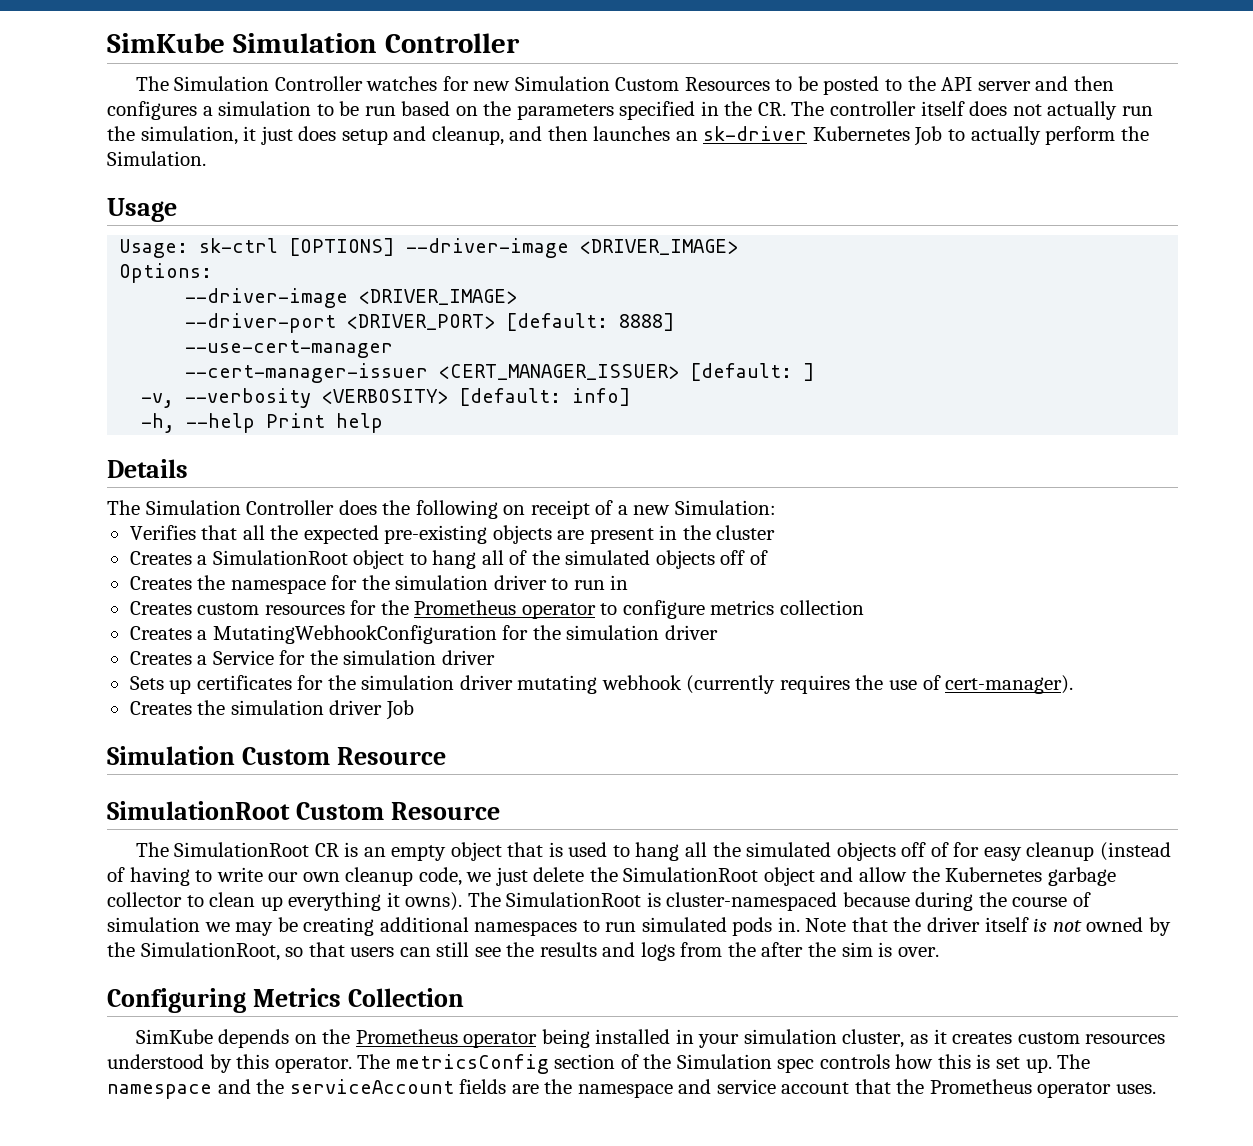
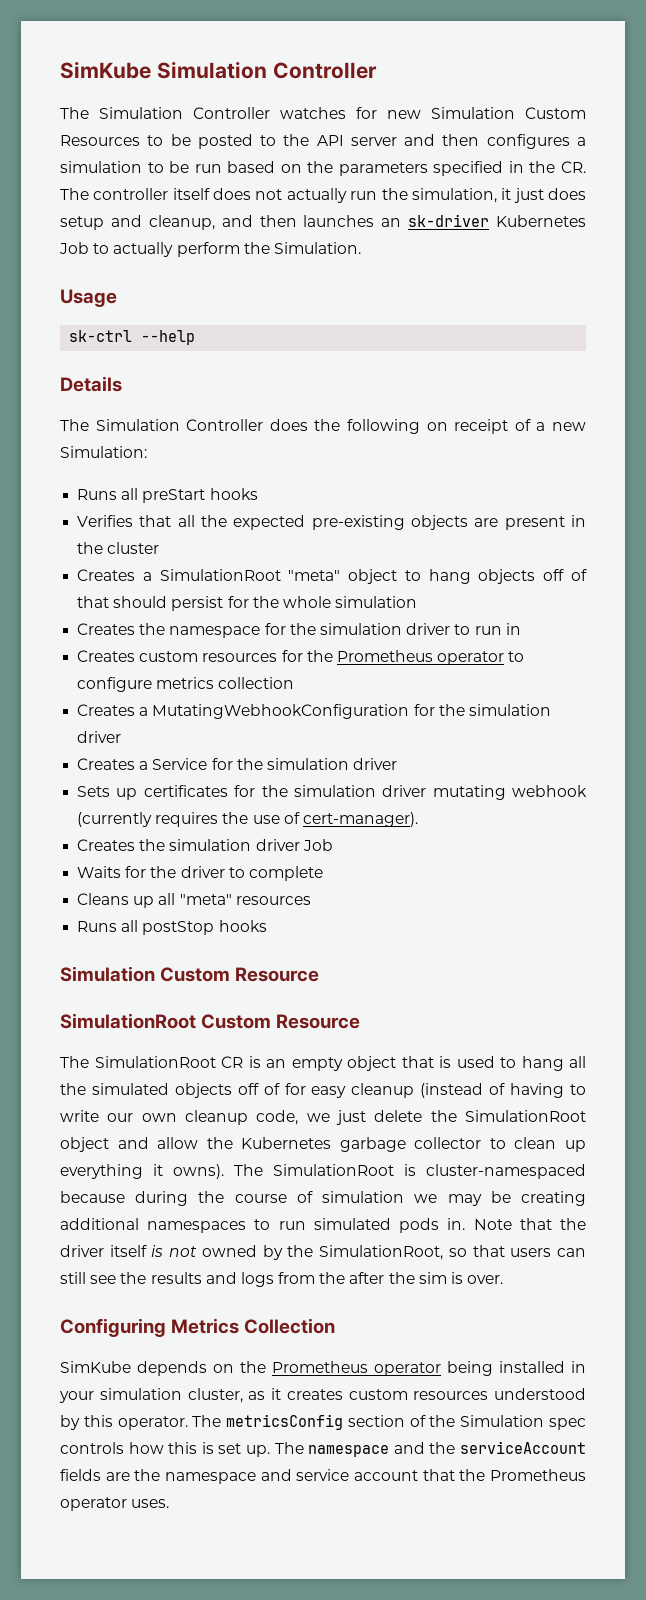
[119,238,739,258] [119,263,213,283] [185,288,518,308] [185,313,676,333] [185,340,394,358] [185,363,816,383] [141,388,632,408] [141,413,176,433] Usage: sk-ctrl [OPTIONS] --driver-image <DRIVER_IMAGE> // Options: // --driver-image <DRIVER_IMAGE> // --driver-port <DRIVER_PORT> [default: 8888] // --use-cert-manager // --cert-manager-issuer <CERT_MANAGER_ISSUER> [default: ] // -v, --verbosity <VERBOSITY> [default: info] // -h, -> [69,330,133,342] sk-ctrl
[266,413,384,433] Print help -> (196, 337) none
(776, 507) none -> [77,488,258,503] // Runs all preStart hooks
(348, 557) none -> [288,570,341,581] "meta"
[481,550,768,569] all of the simulated objects off of -> [478,569,588,584] [77,596,418,611] objects off of that should persist for the whole simulation
(414, 710) none -> [77,866,323,881] [77,893,311,908] [77,920,267,935] // Waits for the driver to complete // Cleans up all "meta" resources // Runs all postStop hooks

